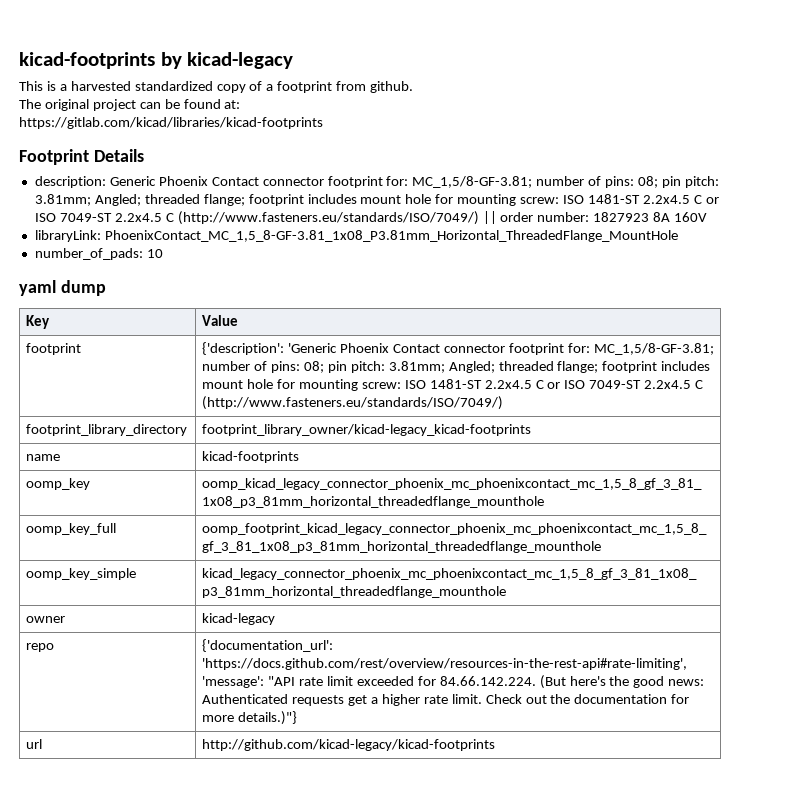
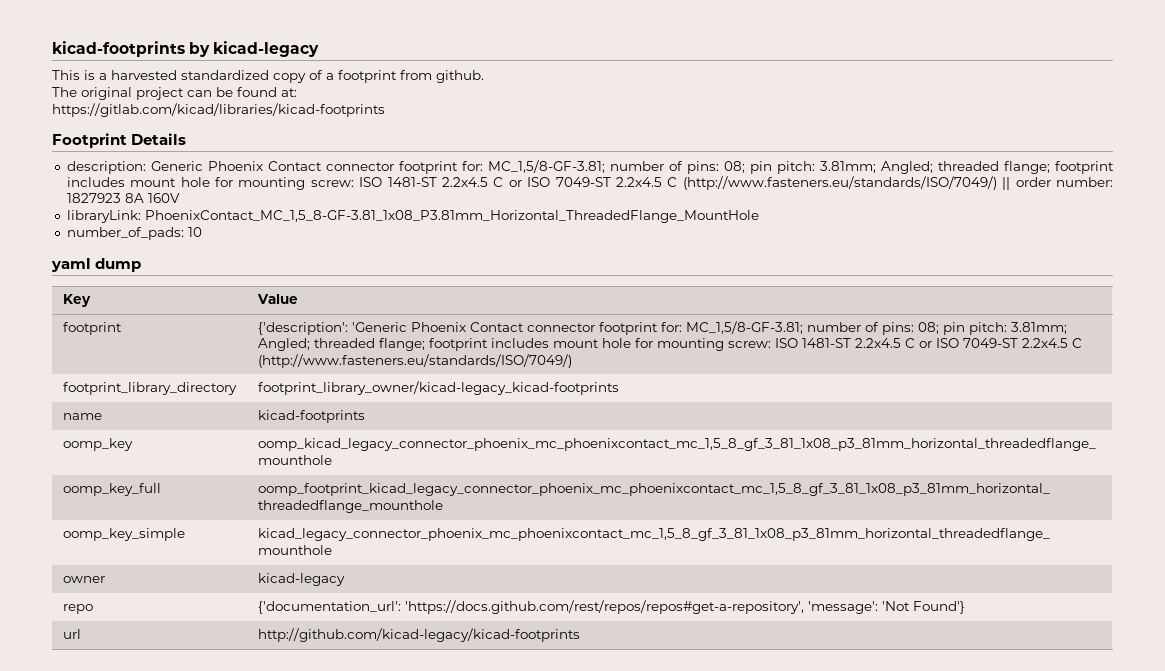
[202,658,688,670] [202,675,705,689] [202,694,690,706] [202,711,298,725] 'https://docs.github.com/rest/overview/resources-in-the-rest-api#rate-limiting', 'message': "API rate limit exceeded for 84.66.142.224. (But here's the good news: Authenticated requests get a higher rate limit. Check out the documentation for more details.)"} -> [404,600,965,614] 'https://docs.github.com/rest/repos/repos#get-a-repository', 'message': 'Not Found'}

